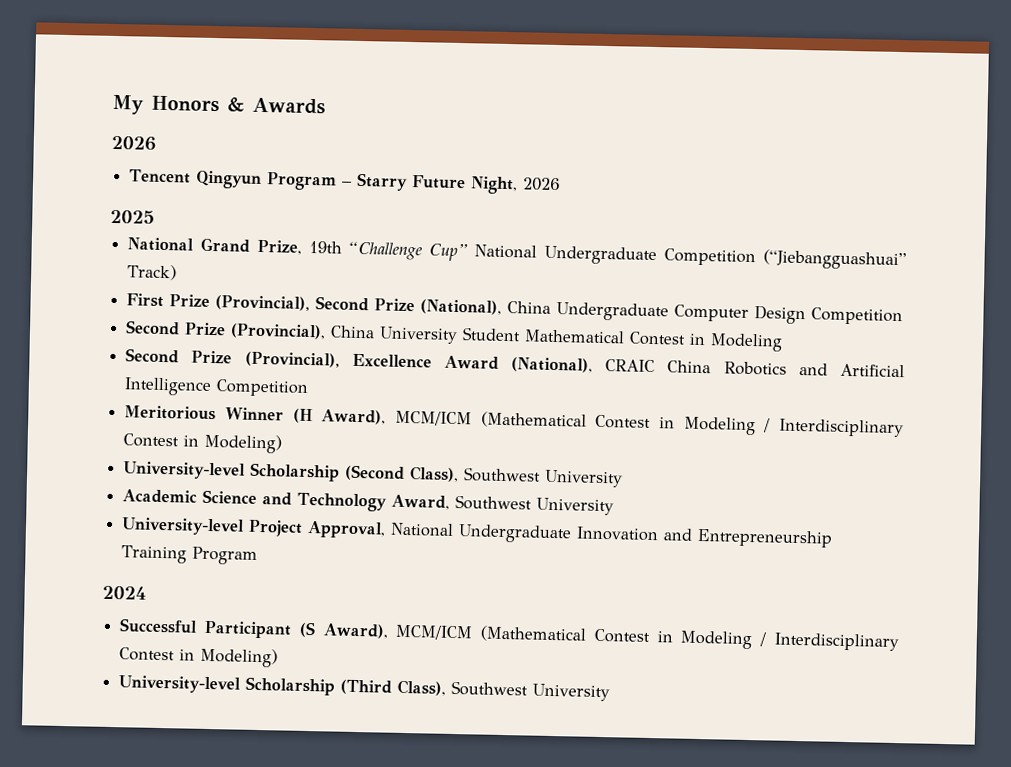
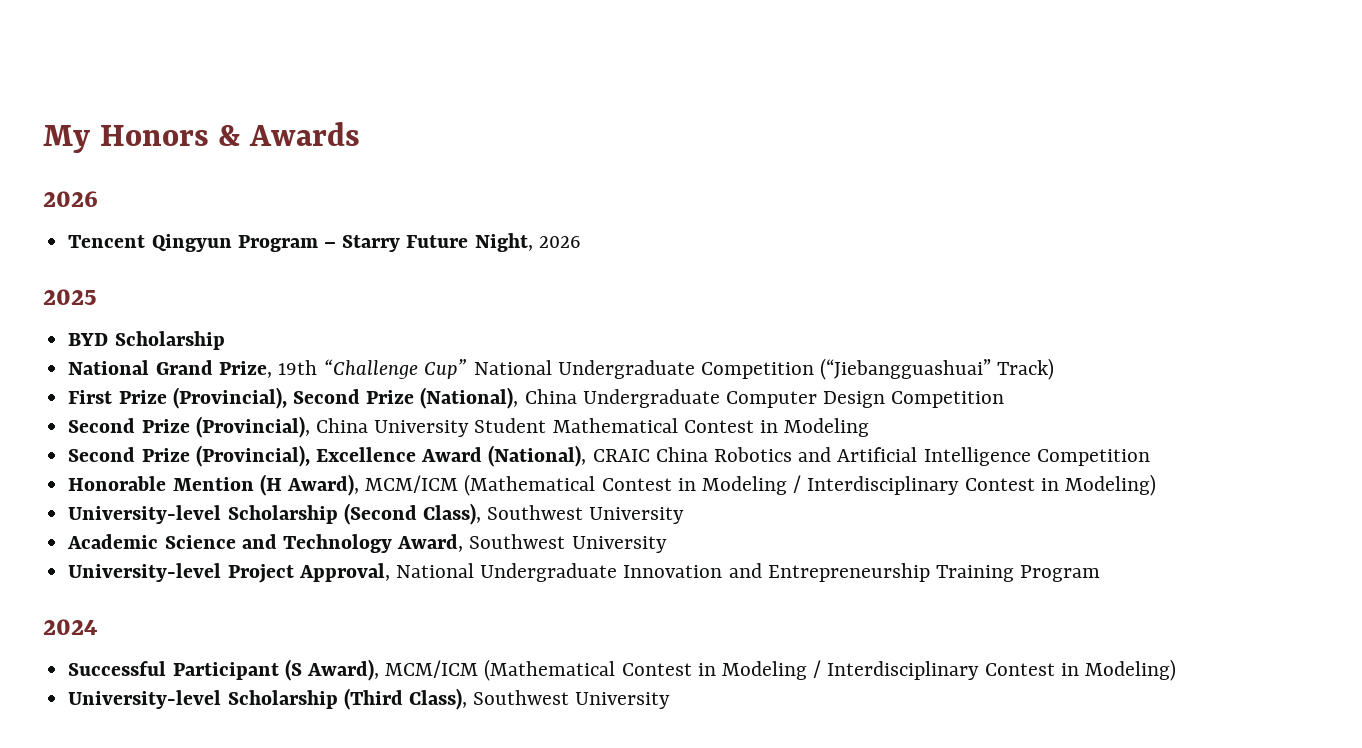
(155, 216) none -> [68,331,225,350] // BYD Scholarship
[124,405,284,421] Meritorious Winner -> [68,476,254,491] Honorable Mention

